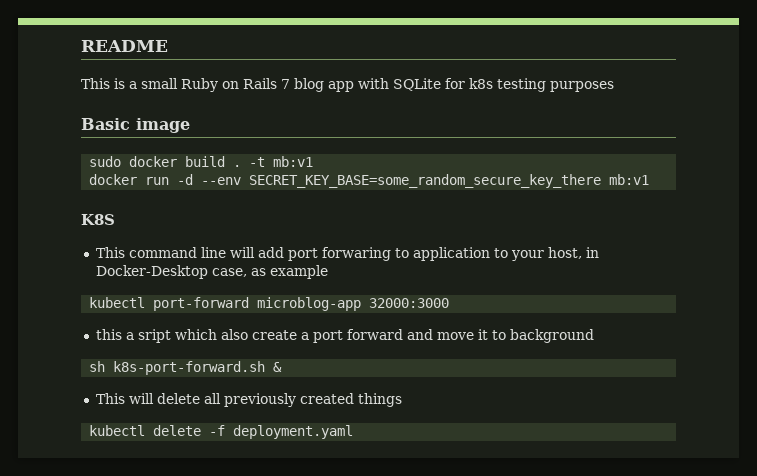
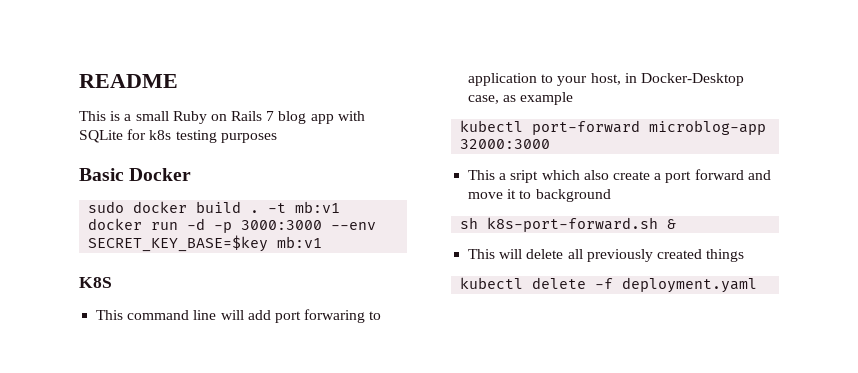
[136,118,190,133] image -> [129,168,192,181] Docker
[201,174,602,188] --env SECRET_KEY_BASE=some_random_secure_key_there -> [214,220,377,233] [88,235,269,252] -p 3000:3000 --env SECRET_KEY_BASE=$key
[95,329,122,340] this -> [468,170,496,180] This

